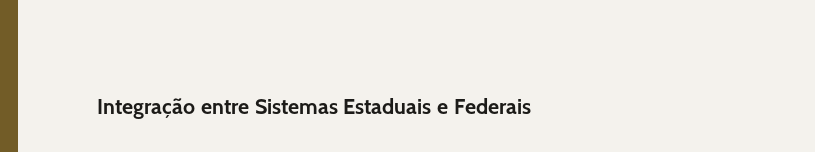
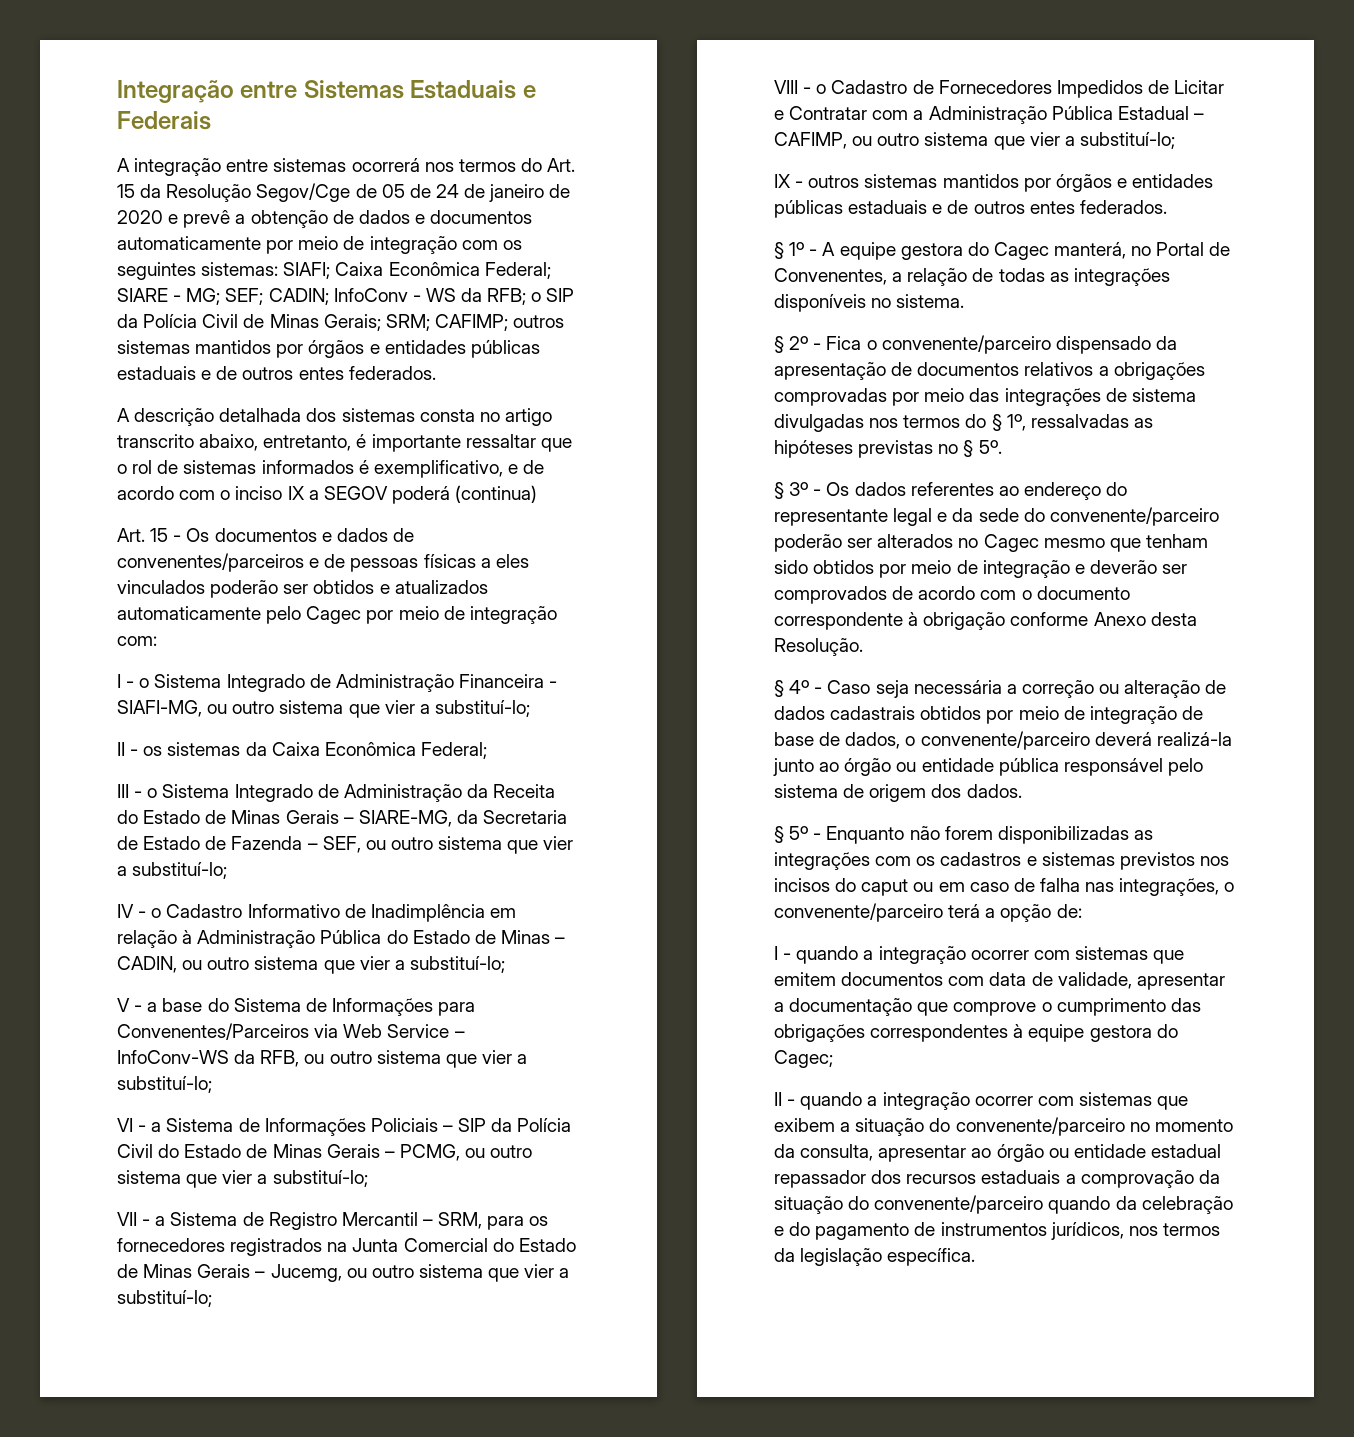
(532, 106) none -> [117,158,576,176] [117,183,571,202] [117,210,533,228] [117,236,522,254] [117,262,551,280] [117,288,575,305] [117,314,565,331] [117,340,540,358] [117,366,436,380] [117,408,552,426] [117,434,572,452] [117,460,545,478] [117,485,538,504] [117,528,414,542] [117,553,529,572] [117,580,488,598] [117,606,557,624] [117,636,157,646] [117,674,558,692] [117,700,530,718] [117,742,487,759] [117,784,556,802] [117,810,568,827] [117,836,574,854] [117,862,228,879] [117,904,516,922] [117,930,566,948] [117,956,505,974] [117,998,476,1016] [117,1023,465,1040] [117,1050,528,1068] [117,1076,212,1093] [117,1118,572,1136] [117,1144,533,1161] [117,1170,368,1188] [117,1212,549,1230] [117,1238,576,1256] [117,1264,570,1282] [117,1290,212,1307] [774,80,1225,98] [774,106,1204,124] [774,132,1175,150] [774,174,1214,192] [774,200,1167,218] [774,242,1231,260] [774,268,1170,286] [774,294,965,312] [774,335,1177,354] [774,362,1205,380] [774,388,1196,406] [774,414,1153,432] [774,440,1002,458] [774,482,1128,500] [774,507,1219,526] [774,534,1208,552] [774,560,1188,578] [774,586,1130,604] [774,612,1197,630] [774,638,863,656] [774,680,1227,698] [774,706,1203,724] [774,731,1232,750] [773,758,1203,776] [774,784,1022,802] [774,826,1153,844] [774,852,1229,870] [774,878,1235,896] [774,903,1082,922] [774,946,1185,964] [774,972,1225,990] [774,998,1201,1016] [774,1024,1178,1042] [774,1050,833,1068] [774,1092,1189,1110] [774,1117,1233,1136] [774,1144,1221,1162] [774,1170,1220,1188] [774,1195,1233,1214] [774,1222,1220,1240] [774,1248,976,1266] // A integração entre sistemas ocorrerá nos termos do Art. 15 da Resolução Segov/Cge de 05 de 24 de janeiro de 2020 e prevê a obtenção de dados e documentos automaticamente por meio de integração com os seguintes sistemas: SIAFI; Caixa Econômica Federal; SIARE - MG; SEF; CADIN; InfoConv - WS da RFB; o SIP da Polícia Civil de Minas Gerais; SRM; CAFIMP; outros sistemas mantidos por órgãos e entidades públicas estaduais e de outros entes federados. // A descrição detalhada dos sistemas consta no artigo transcrito abaixo, entretanto, é importante ressaltar que o rol de sistemas informados é exemplificativo, e de acordo com o inciso IX a SEGOV poderá (continua) // Art. 15 - Os documentos e dados de convenentes/parceiros e de pessoas físicas a eles vinculados poderão ser obtidos e atualizados automaticamente pelo Cagec por meio de integração com: // I - o Sistema Integrado de Administração Financeira - SIAFI-MG, ou outro sistema que vier a substituí-lo; // II - os sistemas da Caixa Econômica Federal; // III - o Sistema Integrado de Administração da Receita do Estado de Minas Gerais – SIARE-MG, da Secretaria de Estado de Fazenda – SEF, ou outro sistema que vier a substituí-lo; // IV - o Cadastro Informativo de Inadimplência em relação à Administração Pública do Estado de Minas – CADIN, ou outro sistema que vier a substituí-lo; // V - a base do Sistema de Informações para Convenentes/Parceiros via Web Service – InfoConv-WS da RFB, ou outro sistema que vier a substituí-lo; // VI - a Sistema de Informações Policiais – SIP da Polícia Civil do Estado de Minas Gerais – PCMG, ou outro sistema que vier a substituí-lo; // VII - a Sistema de Registro Mercantil – SRM, para os fornecedores registrados na Junta Comercial do Estado de Minas Gerais – Jucemg, ou outro sistema que vier a substituí-lo; // VIII - o Cadastro de Fornecedores Impedidos de Licitar e Contratar com a Administração Pública Estadual – CAFIMP, ou outro sistema que vier a substituí-lo; // IX - outros sistemas mantidos por órgãos e entidades públicas estaduais e de outros entes federados. // § 1º - A equipe gestora do Cagec manterá, no Portal de Convenentes, a relação de todas as integrações disponíveis no sistema. // § 2º - Fica o convenente/parceiro dispensado da apresentação de documentos relativos a obrigações comprovadas por meio das integrações de sistema divulgadas nos termos do § 1º, ressalvadas as hipóteses previstas no § 5º. // § 3º - Os dados referentes ao endereço do representante legal e da sede do convenente/parceiro poderão ser alterados no Cagec mesmo que tenham sido obtidos por meio de integração e deverão ser comprovados de acordo com o documento correspondente à obrigação conforme Anexo desta Resolução. // § 4º - Caso seja necessária a correção ou alteração de dados cadastrais obtidos por meio de integração de base de dados, o convenente/parceiro deverá realizá-la junto ao órgão ou entidade pública responsável pelo sistema de origem dos dados. // § 5º - Enquanto não forem disponibilizadas as integrações com os cadastros e sistemas previstos nos incisos do caput ou em caso de falha nas integrações, o convenente/parceiro terá a opção de: // I - quando a integração ocorrer com sistemas que emitem documentos com data de validade, apresentar a documentação que comprove o cumprimento das obrigações correspondentes à equipe gestora do Cagec; // II - quando a integração ocorrer com sistemas que exibem a situação do convenente/parceiro no momento da consulta, apresentar ao órgão ou entidade estadual repassador dos recursos estaduais a comprovação da situação do convenente/parceiro quando da celebração e do pagamento de instrumentos jurídicos, nos termos da legislação específica.

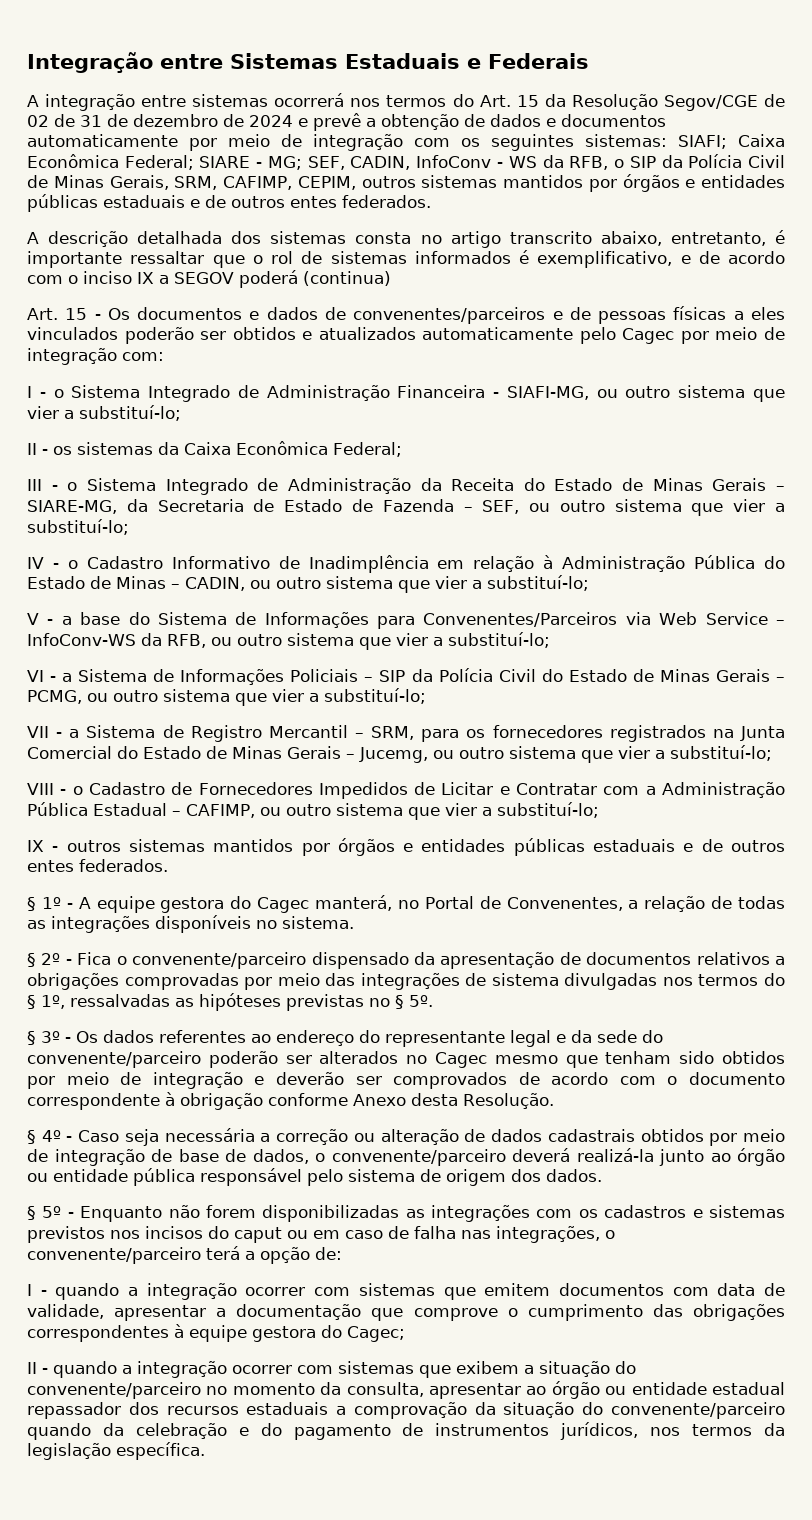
[256,183,571,202] [117,210,163,224] Segov/Cge de 05 de 24 de janeiro de 2020 -> [663,94,786,111] [27,114,293,127] Segov/CGE de 02 de 31 de dezembro de 2024
[225,288,329,305] SEF; CADIN; -> [307,156,411,170] SEF, CADIN,
[487,288,527,305] RFB; -> [569,156,609,170] RFB,
[323,314,508,331] Gerais; SRM; CAFIMP; -> [109,175,356,190] Gerais, SRM, CAFIMP, CEPIM,

